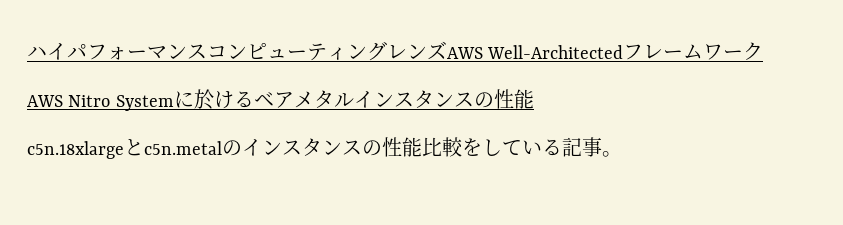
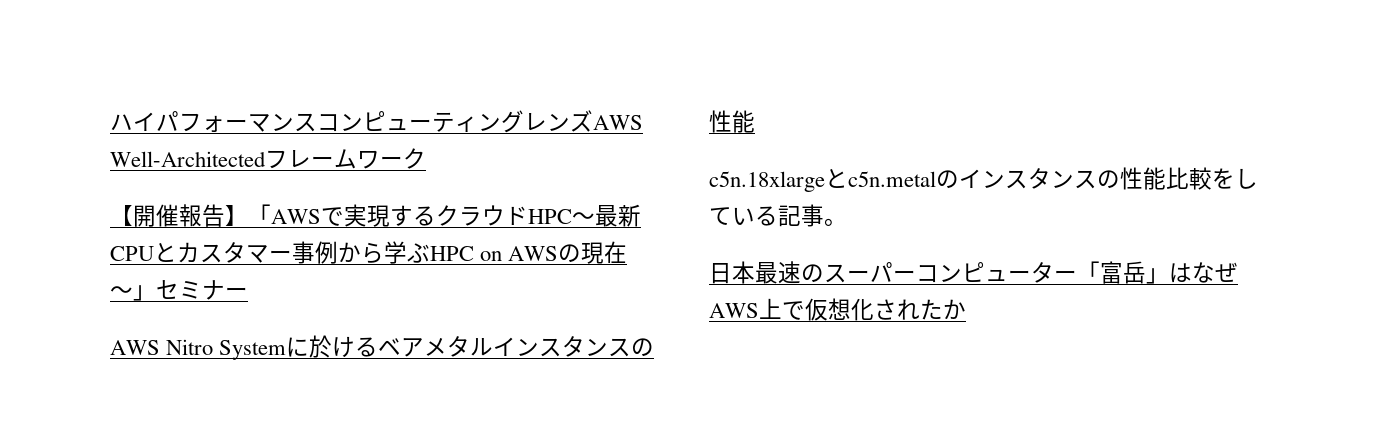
(764, 51) none -> [110,204,641,227] [110,241,628,264] [110,280,248,301] // 【開催報告】「AWSで実現するクラウドHPC～最新CPUとカスタマー事例から学ぶHPC on AWSの現在～」セミナー
(622, 154) none -> [709,261,1238,284] [709,298,966,321] // 日本最速のスーパーコンピューター「富岳」はなぜAWS上で仮想化されたか

